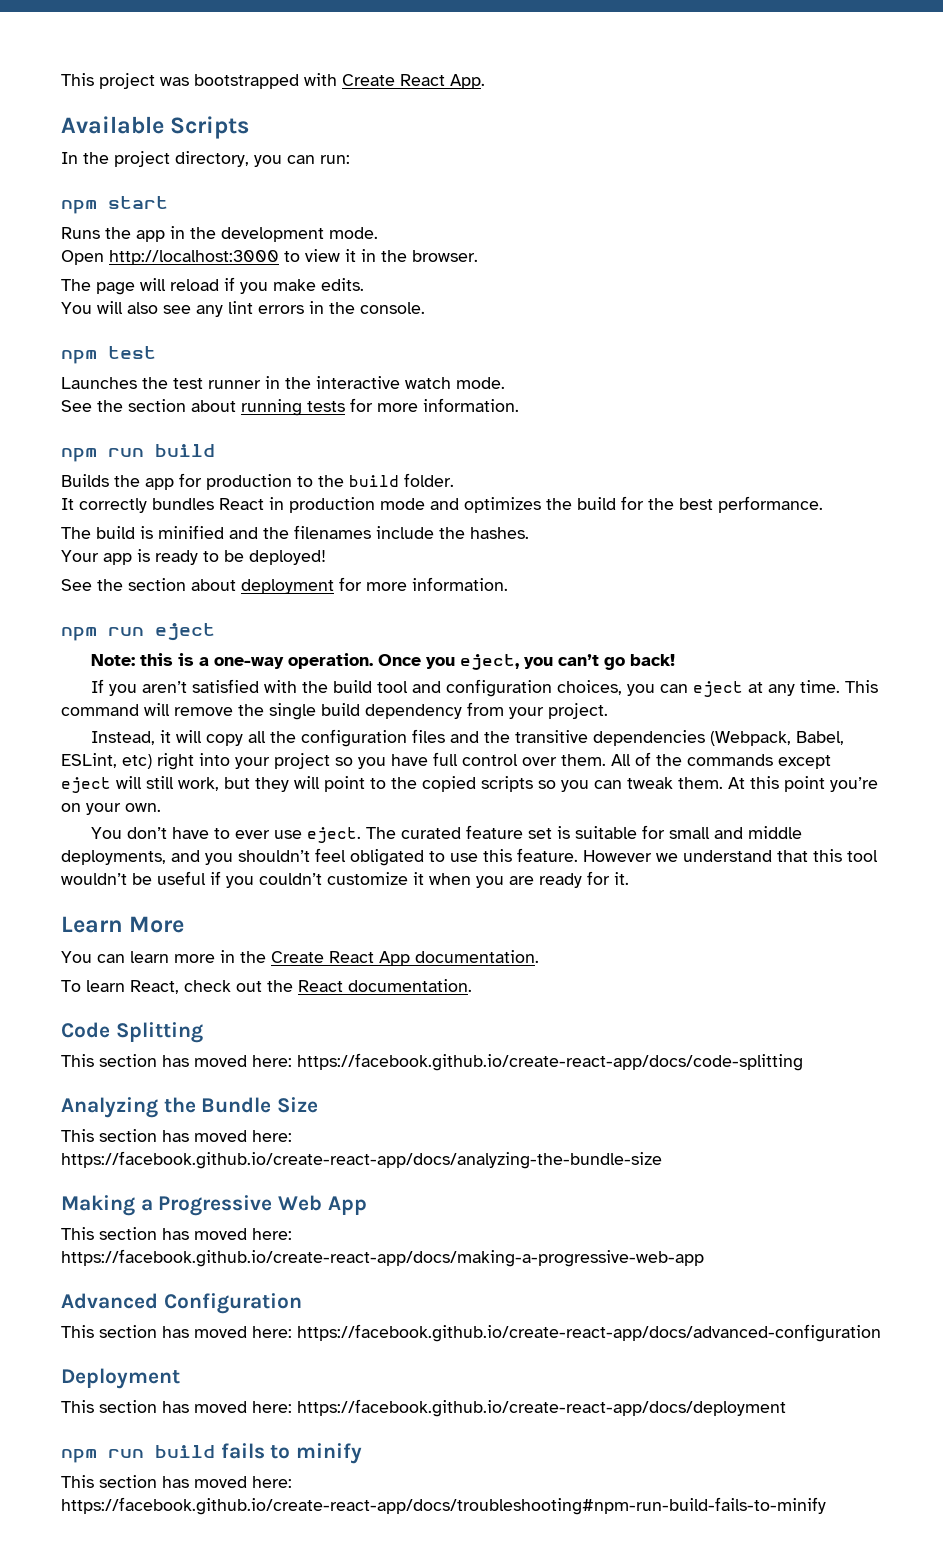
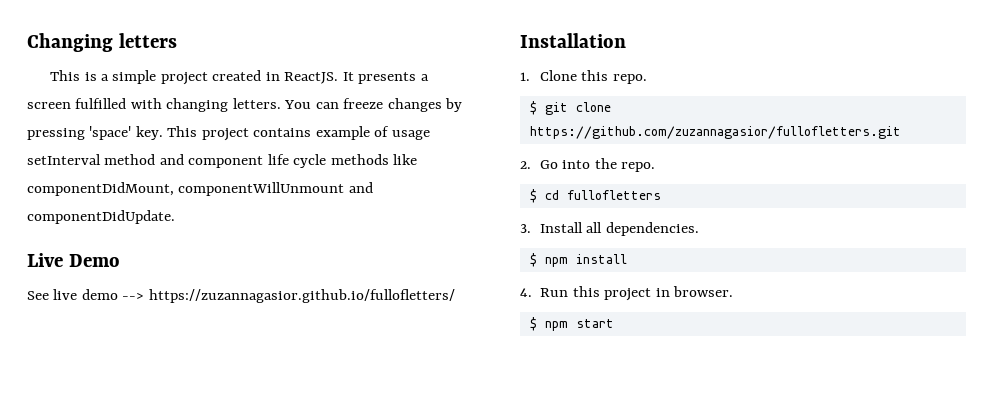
[61,73,485,89] [61,116,250,139] [61,151,350,167] [61,196,168,214] [61,226,378,242] [61,249,478,265] [61,277,364,295] [61,301,425,317] [61,346,156,364] [61,376,505,389] [61,398,519,416] [61,444,215,462] [61,473,454,490] [61,496,823,513] [61,525,529,539] [61,549,326,565] [61,577,508,594] [61,623,215,641] [90,653,675,670] [90,679,878,697] [61,702,608,720] [90,729,844,747] [61,752,831,770] [61,776,878,793] [61,803,161,815] [90,825,802,843] [61,848,878,866] [61,871,629,888] [61,916,185,933] [61,950,539,966] [61,979,472,994] [61,1022,203,1043] [61,1053,803,1071] [61,1097,319,1118] [61,1129,292,1142] [61,1151,662,1169] [61,1195,367,1216] [61,1227,292,1240] [61,1249,704,1267] [61,1293,302,1314] [61,1324,881,1342] [61,1368,180,1389] [61,1399,786,1417] [61,1443,363,1464] [61,1475,292,1488] [61,1497,826,1515] This project was bootstrapped with Create React App. // Available Scripts // In the project directory, you can run: // npm start // Runs the app in the development mode. // Open http://localhost:3000 to view it in the browser. // The page will reload if you make edits. // You will also see any lint errors in the console. // npm test // Launches the test runner in the interactive watch mode. // See the section about running tests for more information. // npm run build // Builds the app for production to the build folder. // It correctly bundles React in production mode and optimizes the build for the best performance. // The build is minified and the filenames include the hashes. // Your app is ready to be deployed! // See the section about deployment for more information. // npm run eject // Note: this is a one-way operation. Once you eject, you can’t go back! // If you aren’t satisfied with the build tool and configuration choices, you can eject at any time. This command will remove the single build dependency from your project. // Instead, it will copy all the configuration files and the transitive dependencies (Webpack, Babel, ESLint, etc) right into your project so you have full control over them. All of the commands except eject will still work, but they will point to the copied scripts so you can tweak them. At this point you’re on your own. // You don’t have to ever use eject. The curated feature set is suitable for small and middle deployments, and you shouldn’t feel obligated to use this feature. However we understand that this tool wouldn’t be useful if you couldn’t customize it when you are ready for it. // Learn More // You can learn more in the Create React App documentation. // To learn React, check out the React documentation. // Code Splitting // This section has moved here: https://facebook.github.io/create-react-app/docs/code-splitting // Analyzing the Bundle Size // This section has moved here: https://facebook.github.io/create-react-app/docs/analyzing-the-bundle-size // Making a Progressive Web App // This section has moved here: https://facebook.github.io/create-react-app/docs/making-a-progressive-web-app // Advanced Configuration // This section has moved here: https://facebook.github.io/create-react-app/docs/advanced-configuration // Deployment // This section has moved here: https://facebook.github.io/create-react-app/docs/deployment // npm run build fails to minify // This section has moved here: https://facebook.github.io/create-react-app/docs/troubleshooting#npm-run-build-fails-to-minify -> [27,33,177,52] [50,70,429,85] [27,98,463,112] [27,126,430,141] [27,154,418,168] [27,182,373,196] [27,210,175,224] [27,253,120,267] [27,289,455,303] [520,33,626,48] [520,70,647,84] [529,101,611,115] [529,126,901,139] [520,158,656,172] [529,189,661,203] [520,222,699,236] [529,253,627,267] [520,286,734,301] [529,317,614,331] Changing letters // This is a simple project created in ReactJS. It presents a screen fulfilled with changing letters. You can freeze changes by pressing 'space' key. This project contains example of usage setInterval method and component life cycle methods like componentDidMount, componentWillUnmount and componentDidUpdate. // Live Demo // See live demo --> https://zuzannagasior.github.io/fullofletters/ // Installation // 1. Clone this repo. // $ git clone https://github.com/zuzannagasior/fullofletters.git // 2. Go into the repo. // $ cd fullofletters // 3. Install all dependencies. // $ npm install // 4. Run this project in browser. // $ npm start

